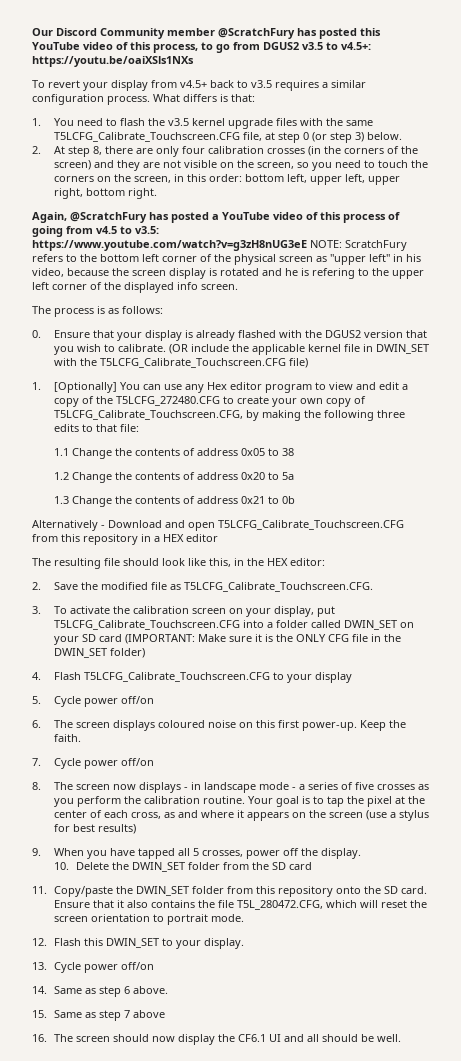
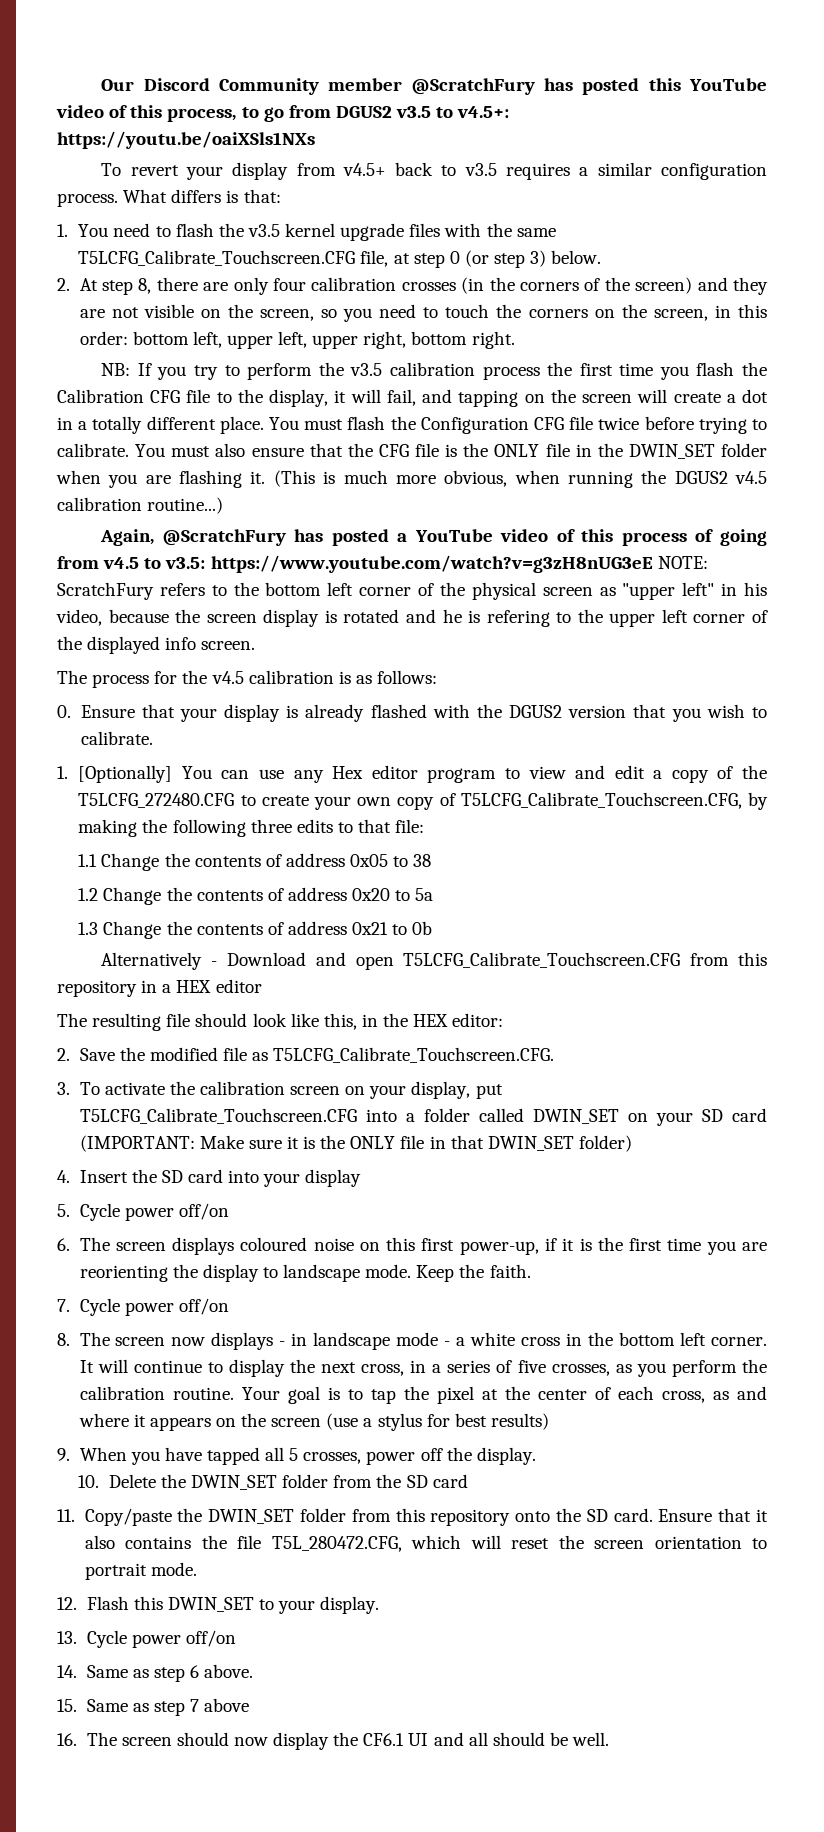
(157, 193) none -> [101,362,767,380] [57,389,769,407] [57,416,768,434] [57,443,767,459] [56,470,767,488] [57,497,224,514] // NB: If you try to perform the v3.5 calibration process the first time you flash the Calibration CFG file to the display, it will fail, and tapping on the screen will create a dot in a totally different place. You must flash the Configuration CFG file twice before trying to calibrate. You must also ensure that the CFG file is the ONLY file in the DWIN_SET folder when you are flashing it. (This is much more obvious, when running the DGUS2 v4.5 calibration routine...)
(94, 312) none -> [154,670,334,684] for the v4.5 calibration
[168,344,429,355] [53,358,308,368] (OR include the applicable kernel file in DWIN_SET with the T5LCFG_Calibrate_Touchscreen.CFG file) -> (153, 738) none
[327,634,401,642] CFG file in the -> [400,1135,484,1149] file in that
[53,672,284,682] Flash T5LCFG_Calibrate_Touchscreen.CFG to -> [79,1169,260,1183] Insert the SD card into
[301,722,357,731] power-up. -> [459,1237,767,1255] [79,1264,412,1282] power-up, if it is the first time you are reorienting the display to landscape mode.
(305, 787) none -> [470,1332,767,1346] [79,1359,442,1377] white cross in the bottom left corner. It will continue to display the next cross, in a
[376,784,415,790] crosses -> [551,1364,610,1376] crosses,

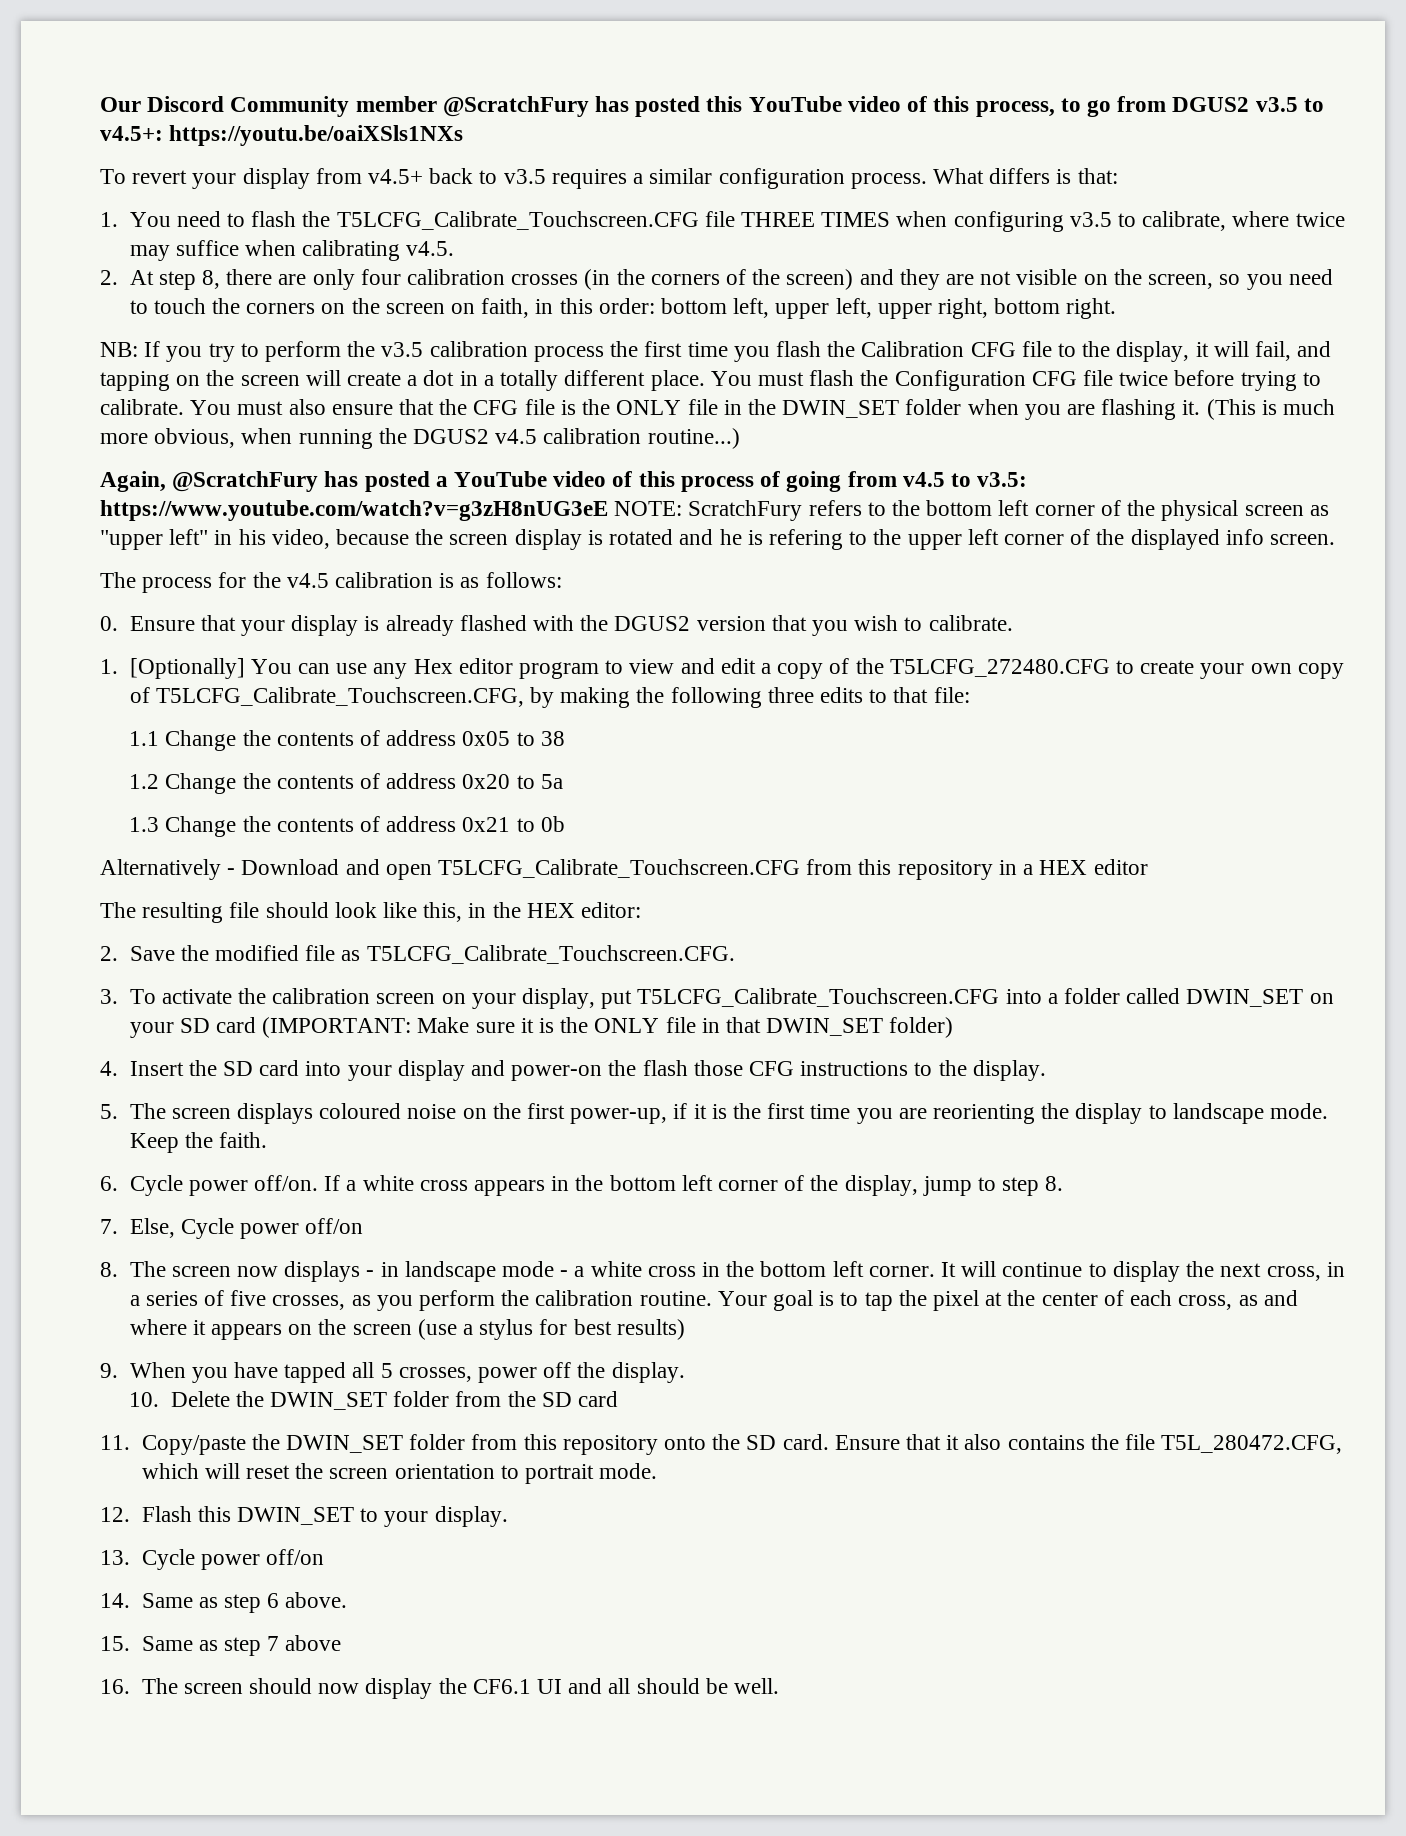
[247,223,556,241] [78,250,602,268] v3.5 kernel upgrade files with the same T5LCFG_Calibrate_Touchscreen.CFG file, at step 0 (or step 3) below. -> [336,211,1345,232] [129,240,455,261] T5LCFG_Calibrate_Touchscreen.CFG file THREE TIMES when configuring v3.5 to calibrate, where twice may suffice when calibrating v4.5.
[653,309,708,321] screen, -> [385,298,530,318] screen on faith,
[57,1203,229,1221] [57,1238,70,1251] // 5. Cycle power off/on // 6. -> [470,1060,1046,1081] [100,1104,118,1119] and power-on the flash those CFG instructions to the display. // 5.
[386,1237,416,1251] this -> [492,1103,521,1119] the
[57,1298,174,1316] 7. Cycle power -> [100,1175,1064,1196] [100,1218,299,1239] 6. Cycle power off/on. If a white cross appears in the bottom left corner of the display, jump to step 8. // 7. Else, Cycle power

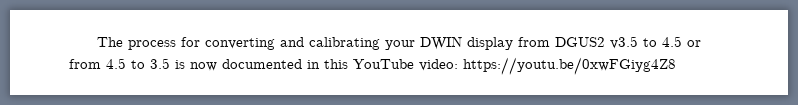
[100,96,1324,117] [100,125,464,146] [100,168,1118,189] [100,211,1345,232] [129,240,455,261] [100,269,1333,290] [129,298,1117,319] [100,341,1332,362] [100,370,1321,391] [100,399,1336,420] [100,428,740,449] [100,471,1028,492] [100,500,1329,521] [100,529,1336,550] [100,572,562,593] [100,615,1013,636] [100,658,1344,679] [129,687,970,708] [129,730,565,751] [129,773,563,794] [129,816,565,837] [100,859,1148,880] [100,902,642,923] [100,945,735,964] [100,988,1334,1009] [129,1017,954,1038] [100,1060,1046,1081] [100,1103,1329,1124] [129,1132,267,1153] [100,1175,1064,1196] [100,1218,364,1239] [100,1261,1345,1282] [129,1290,1298,1311] [129,1319,685,1340] [100,1362,685,1383] [129,1391,619,1410] [100,1434,1343,1455] [141,1463,658,1484] [100,1506,508,1527] [100,1549,324,1570] [100,1592,348,1613] [100,1635,342,1656] [100,1678,780,1699] Our Discord Community member @ScratchFury has posted this YouTube video of this process, to go from DGUS2 v3.5 to v4.5+: https://youtu.be/oaiXSls1NXs // To revert your display from v4.5+ back to v3.5 requires a similar configuration process. What differs is that: // 1. You need to flash the T5LCFG_Calibrate_Touchscreen.CFG file THREE TIMES when configuring v3.5 to calibrate, where twice may suffice when calibrating v4.5. // 2. At step 8, there are only four calibration crosses (in the corners of the screen) and they are not visible on the screen, so you need to touch the corners on the screen on faith, in this order: bottom left, upper left, upper right, bottom right. // NB: If you try to perform the v3.5 calibration process the first time you flash the Calibration CFG file to the display, it will fail, and tapping on the screen will create a dot in a totally different place. You must flash the Configuration CFG file twice before trying to calibrate. You must also ensure that the CFG file is the ONLY file in the DWIN_SET folder when you are flashing it. (This is much more obvious, when running the DGUS2 v4.5 calibration routine...) // Again, @ScratchFury has posted a YouTube video of this process of going from v4.5 to v3.5: https://www.youtube.com/watch?v=g3zH8nUG3eE NOTE: ScratchFury refers to the bottom left corner of the physical screen as "upper left" in his video, because the screen display is rotated and he is refering to the upper left corner of the displayed info screen. // The process for the v4.5 calibration is as follows: // 0. Ensure that your display is already flashed with the DGUS2 version that you wish to calibrate. // 1. [Optionally] You can use any Hex editor program to view and edit a copy of the T5LCFG_272480.CFG to create your own copy of T5LCFG_Calibrate_Touchscreen.CFG, by making the following three edits to that file: // 1.1 Change the contents of address 0x05 to 38 // 1.2 Change the contents of address 0x20 to 5a // 1.3 Change the contents of address 0x21 to 0b // Alternatively - Download and open T5LCFG_Calibrate_Touchscreen.CFG from this repository in a HEX editor // The resulting file should look like this, in the HEX editor: // 2. Save the modified file as T5LCFG_Calibrate_Touchscreen.CFG. // 3. To activate the calibration screen on your display, put T5LCFG_Calibrate_Touchscreen.CFG into a folder called DWIN_SET on your SD card (IMPORTANT: Make sure it is the ONLY file in that DWIN_SET folder) // 4. Insert the SD card into your display and power-on the flash those CFG instructions to the display. // 5. The screen displays coloured noise on the first power-up, if it is the first time you are reorienting the display to landscape mode. Keep the faith. // 6. Cycle power off/on. If a white cross appears in the bottom left corner of the display, jump to step 8. // 7. Else, Cycle power off/on // 8. The screen now displays - in landscape mode - a white cross in the bottom left corner. It will continue to display the next cross, in a series of five crosses, as you perform the calibration routine. Your goal is to tap the pixel at the center of each cross, as and where it appears on the screen (use a stylus for best results) // 9. When you have tapped all 5 crosses, power off the display. // 10. Delete the DWIN_SET folder from the SD card // 11. Copy/paste the DWIN_SET folder from this repository onto the SD card. Ensure that it also contains the file T5L_280472.CFG, which will reset the screen orientation to portrait mode. // 12. Flash this DWIN_SET to your display. // 13. Cycle power off/on // 14. Same as step 6 above. // 15. Same as step 7 above // 16. The screen should now display the CF6.1 UI and all should be well. -> [97,36,702,50] [69,57,676,75] The process for converting and calibrating your DWIN display from DGUS2 v3.5 to 4.5 or from 4.5 to 3.5 is now documented in this YouTube video: https://youtu.be/0xwFGiyg4Z8

